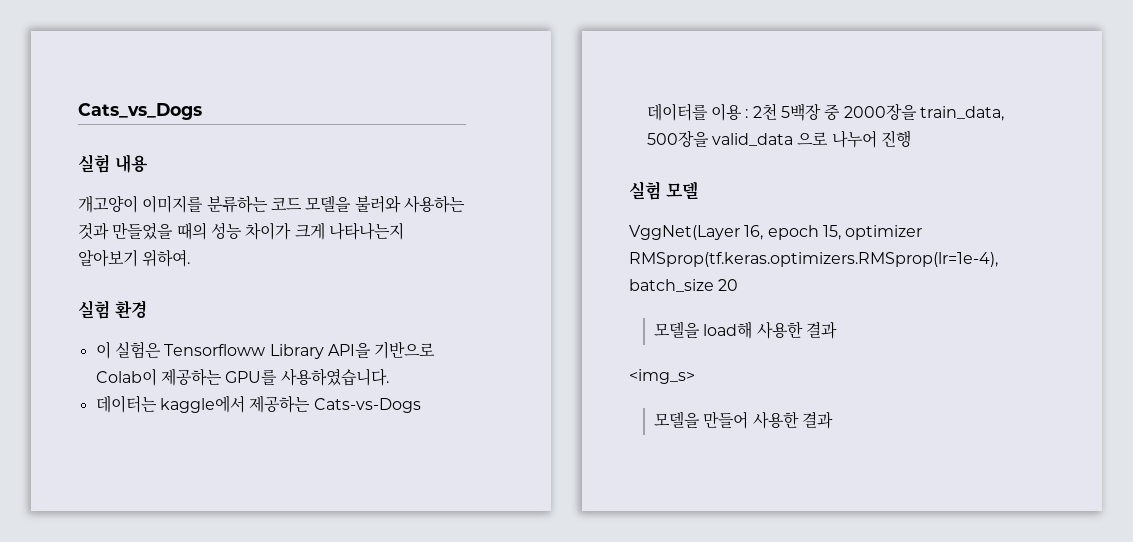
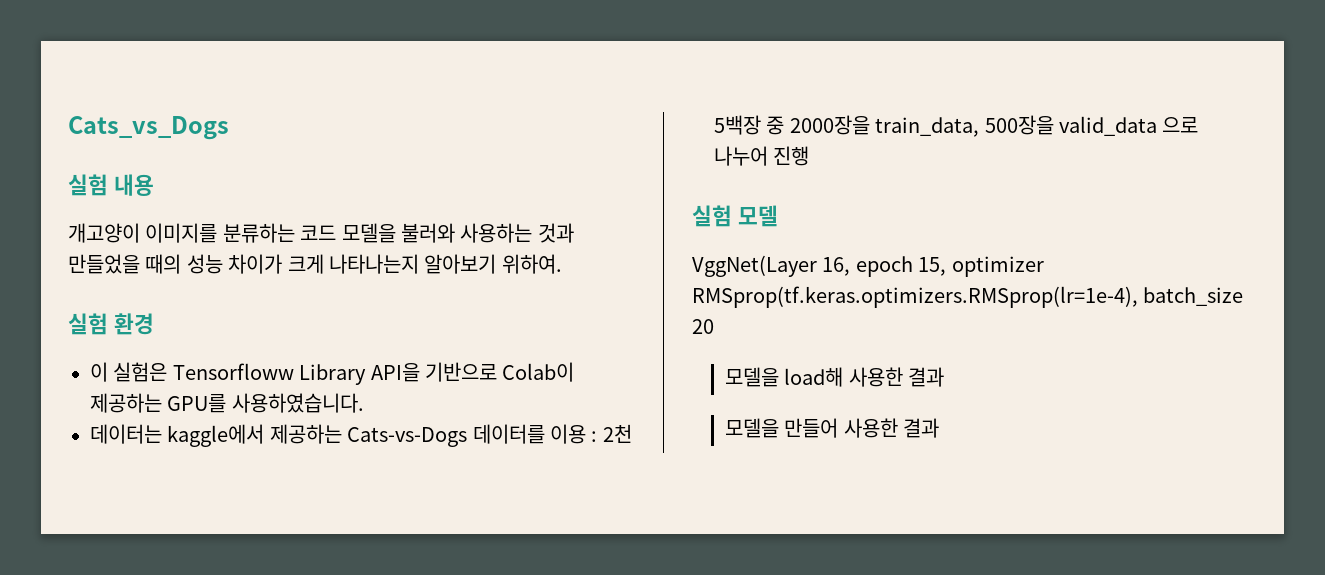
[629,369,695,384] // <img_s> -> (945, 377) none

